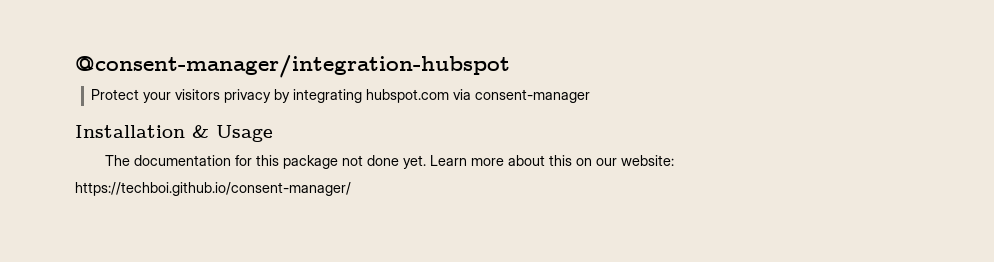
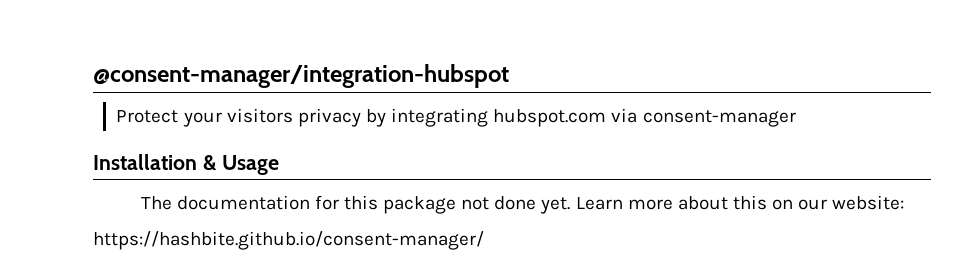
[75,182,351,196] https://techboi.github.io/consent-manager/ -> [93,231,484,250] https://hashbite.github.io/consent-manager/

